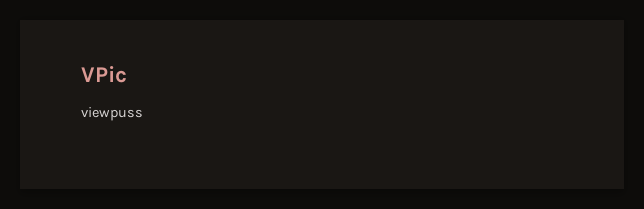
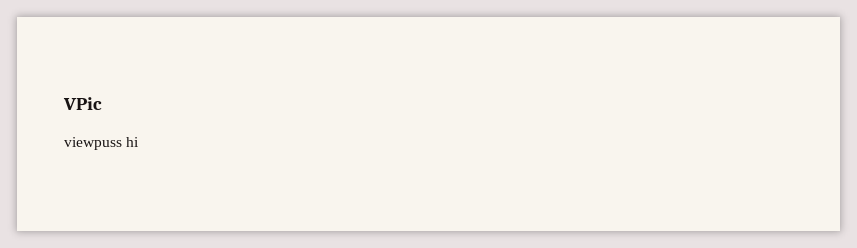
(143, 114) none -> [126,137,140,147] hi

